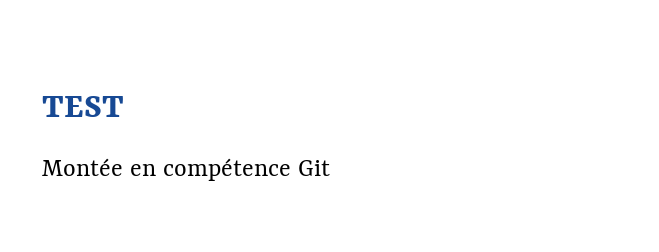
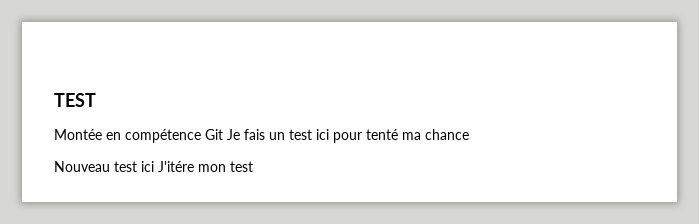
(331, 168) none -> [227,129,469,143] [54,161,253,172] Je fais un test ici pour tenté ma chance // Nouveau test ici J'itére mon test

